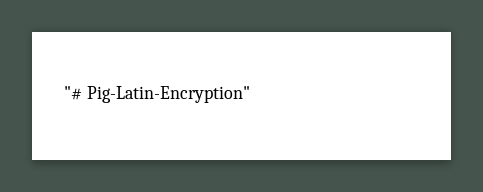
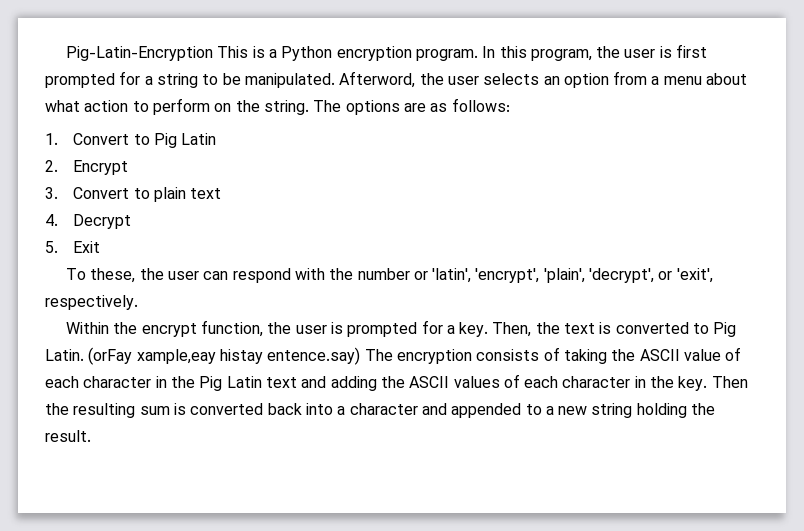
[64,86,250,103] "# Pig-Latin-Encryption" -> [65,44,708,61] [45,71,748,88] [45,98,510,115] [45,133,217,148] [45,160,129,175] [45,187,222,202] [45,214,132,229] [45,241,101,253] [65,268,713,283] [45,295,138,310] [65,320,737,337] [45,347,742,365] [45,374,748,391] [45,403,716,418] [45,430,91,442] Pig-Latin-Encryption This is a Python encryption program. In this program, the user is first prompted for a string to be manipulated. Afterword, the user selects an option from a menu about what action to perform on the string. The options are as follows: // 1. Convert to Pig Latin // 2. Encrypt // 3. Convert to plain text // 4. Decrypt // 5. Exit // To these, the user can respond with the number or 'latin', 'encrypt', 'plain', 'decrypt', or 'exit', respectively. // Within the encrypt function, the user is prompted for a key. Then, the text is converted to Pig Latin. (orFay xample,eay histay entence.say) The encryption consists of taking the ASCII value of each character in the Pig Latin text and adding the ASCII values of each character in the key. Then the resulting sum is converted back into a character and appended to a new string holding the result.

